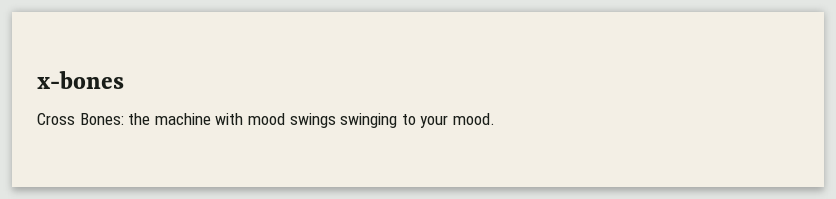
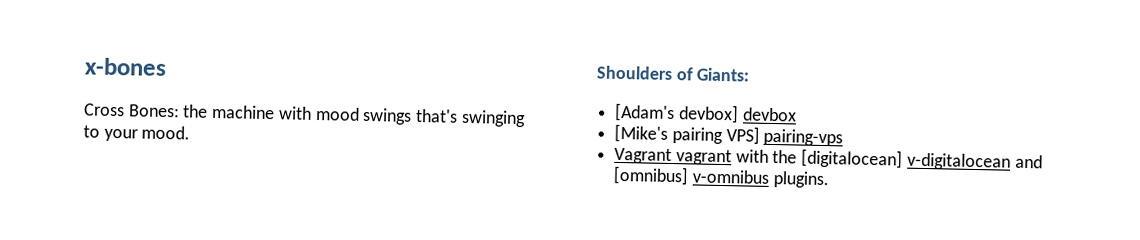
(336, 120) none -> [415,108,459,123] that's
(495, 119) none -> [596,65,751,82] [614,102,797,124] [614,123,844,147] [614,147,1043,171] [613,165,830,189] // Shoulders of Giants: // [Adam's devbox] devbox // [Mike's pairing VPS] pairing-vps // Vagrant vagrant with the [digitalocean] v-digitalocean and [omnibus] v-omnibus plugins.

